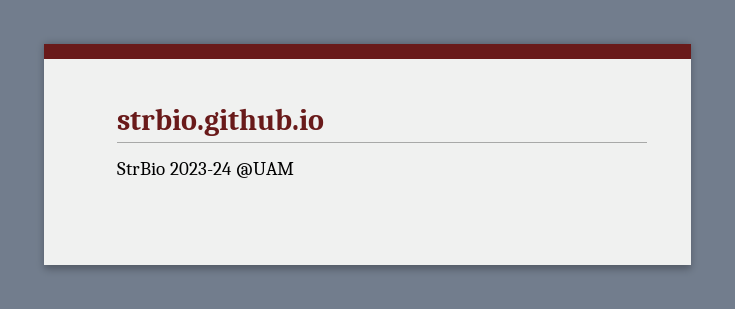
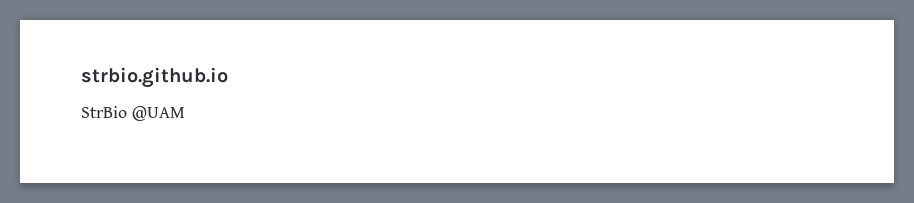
[170,162,233,175] 2023-24 -> (127, 112) none

